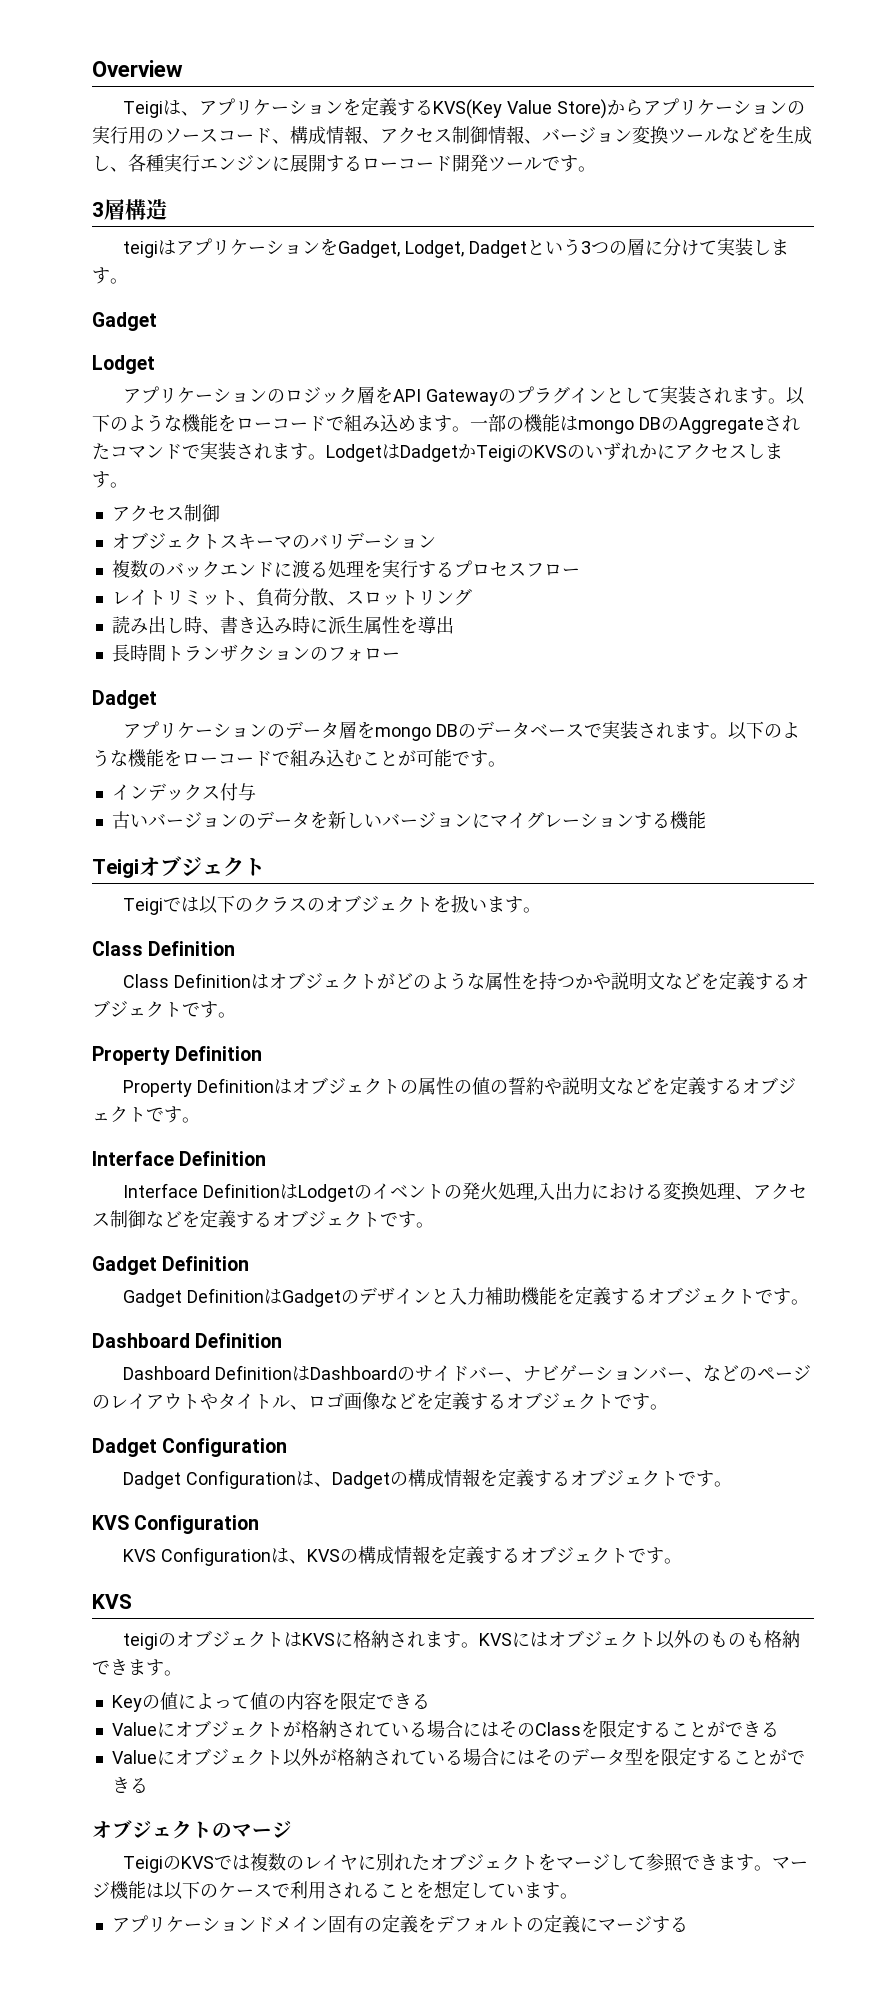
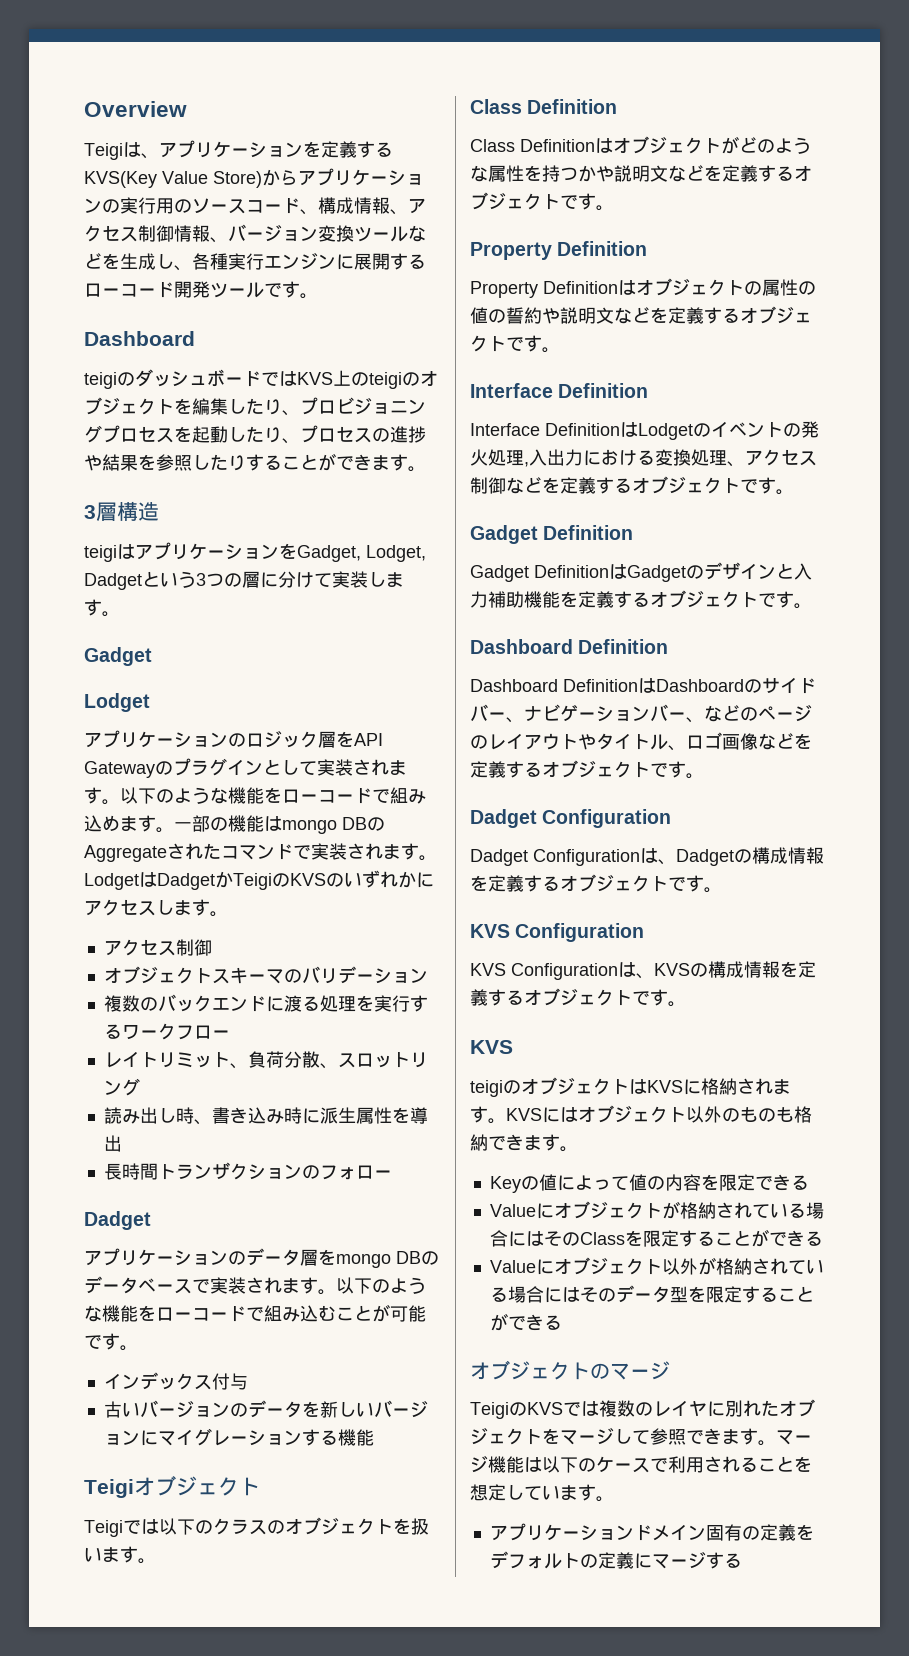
(596, 169) none -> [84,331,195,346] [84,369,438,389] [84,397,426,416] [84,425,426,444] [84,453,426,472] // Dashboard // teigiのダッシュボードではKVS上のteigiのオブジェクトを編集したり、プロビジョニングプロセスを起動したり、プロセスの進捗や結果を参照したりすることができます。
[453,560,526,578] プロセス -> [121,1023,176,1040] ワーク

